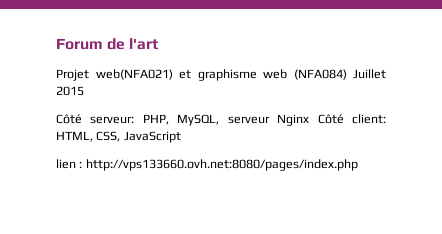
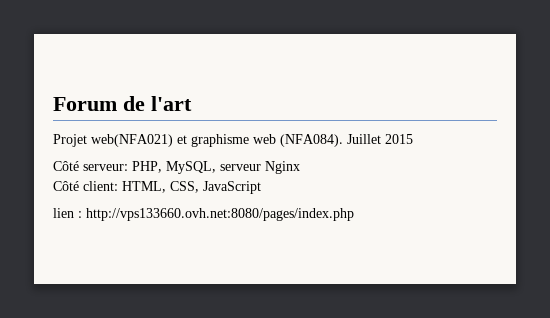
[293,69,347,80] (NFA084) -> [280,134,343,147] (NFA084).
(310, 120) none -> (300, 167) //

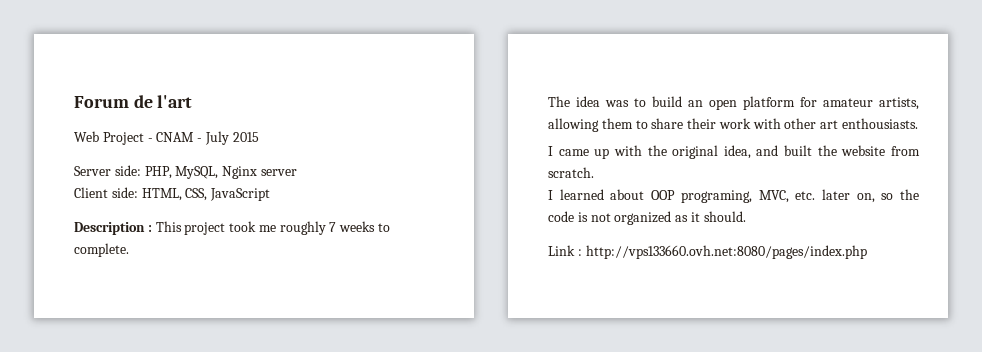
[53,134,381,147] Projet web(NFA021) et graphisme web (NFA084). Juillet -> [74,131,229,145] Web Project - CNAM - July
[53,161,128,171] Côté serveur: -> [74,165,141,176] Server side:
[220,164,261,171] serveur -> (219, 172) none
[53,181,118,191] // Côté client: -> [260,169,297,176] [74,187,138,198] server // Client side:
[53,208,74,218] lien -> [74,221,391,235] [74,243,129,257] [548,96,919,110] [548,118,919,132] [548,145,920,159] [548,167,594,178] [548,189,919,203] [548,211,746,225] [548,245,575,256] Description : This project took me roughly 7 weeks to complete. // The idea was to build an open platform for amateur artists, allowing them to share their work with other art enthousiasts. // I came up with the original idea, and built the website from scratch. // I learned about OOP programing, MVC, etc. later on, so the code is not organized as it should. // Link

